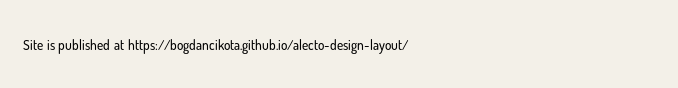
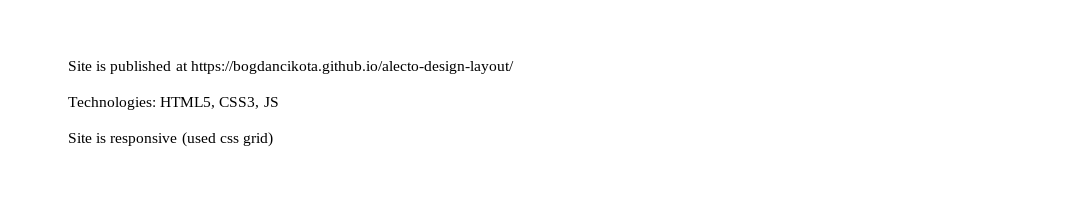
(409, 46) none -> [68,97,279,110] [68,132,273,147] // Technologies: HTML5, CSS3, JS // Site is responsive (used css grid)

